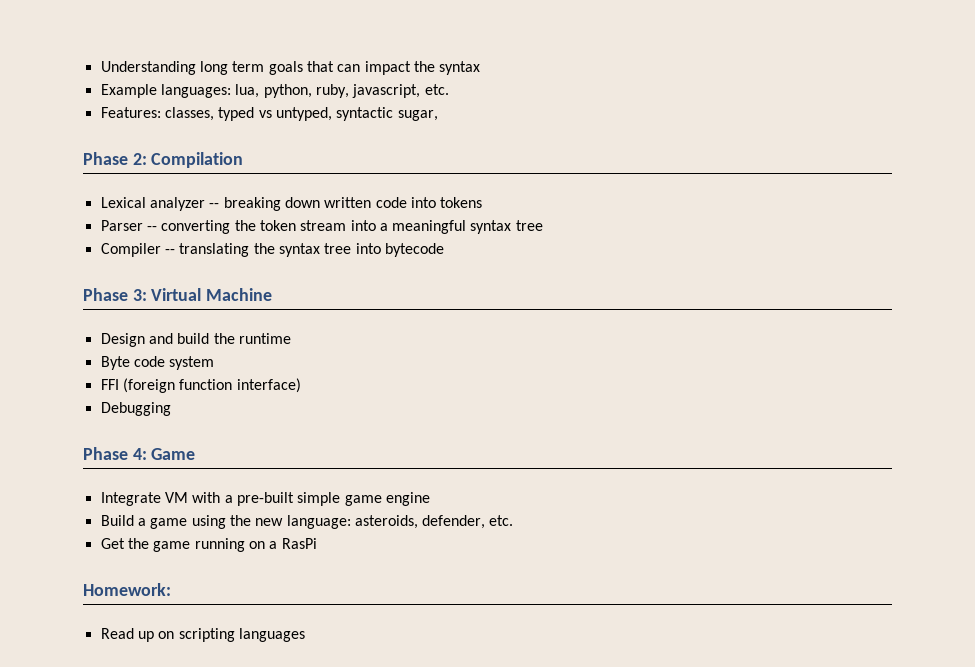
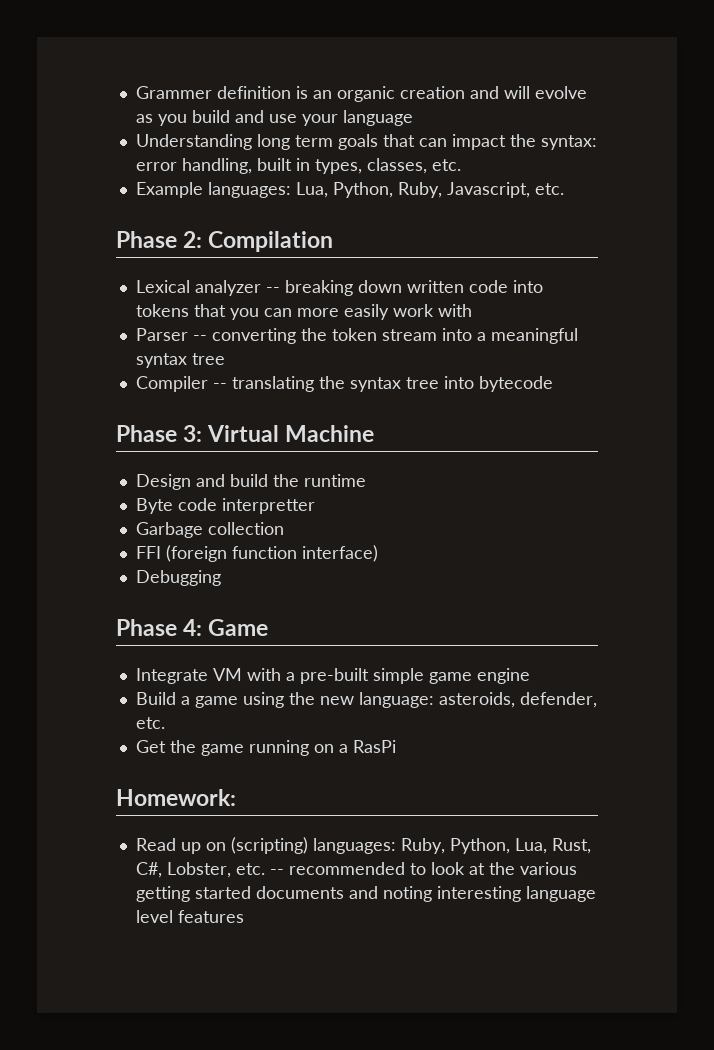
(100, 68) none -> [135,86,587,102] [135,110,413,126] Grammer definition is an organic creation and will evolve as you build and use your language //
[439,61,481,75] [100,84,449,98] [100,107,438,121] syntax // Example languages: lua, python, ruby, javascript, etc. // Features: classes, typed vs untyped, syntactic sugar, -> [540,135,597,150] [135,158,461,174] [135,182,564,198] syntax: error handling, built in types, classes, etc. // Example languages: Lua, Python, Ruby, Javascript, etc.
(483, 202) none -> [193,304,472,320] that you can more easily work with
[169,356,215,370] system -> [221,498,315,514] [135,522,284,538] interpretter // Garbage collection
[178,628,305,642] scripting languages -> [230,837,591,854] [135,862,577,878] [135,886,596,902] [135,910,244,923] (scripting) languages: Ruby, Python, Lua, Rust, C#, Lobster, etc. -- recommended to look at the various getting started documents and noting interesting language level features

